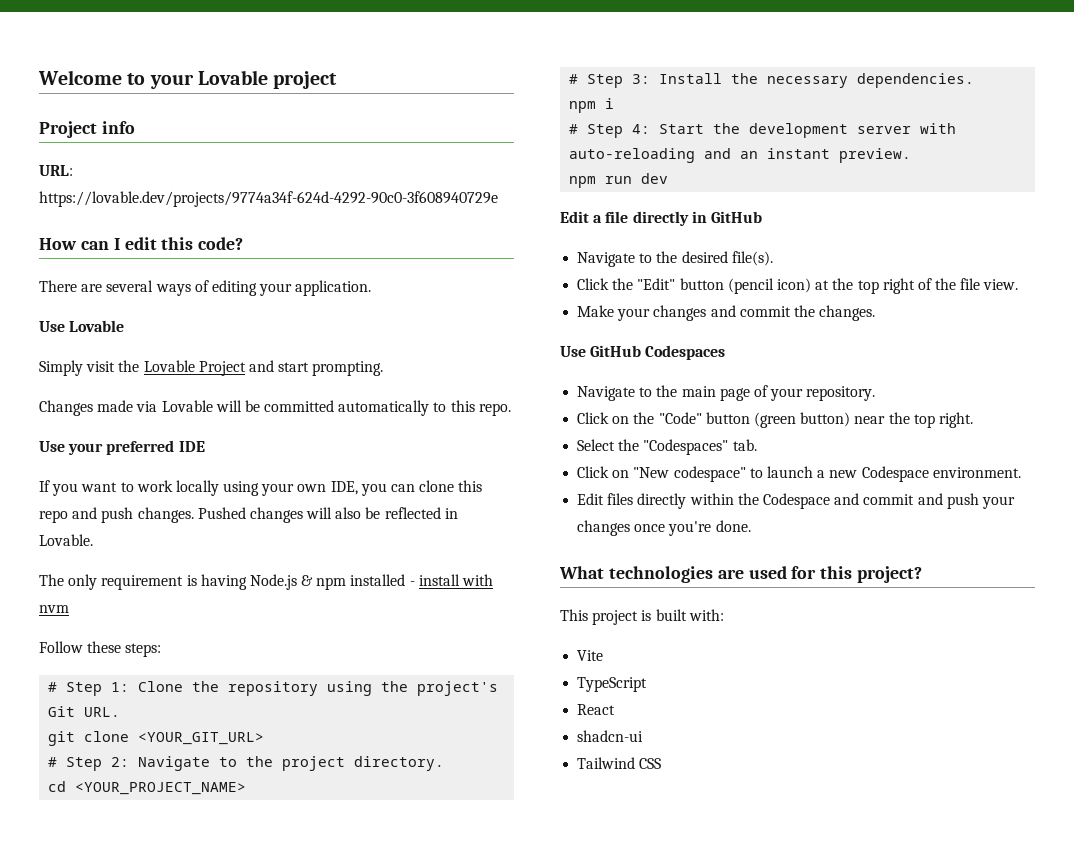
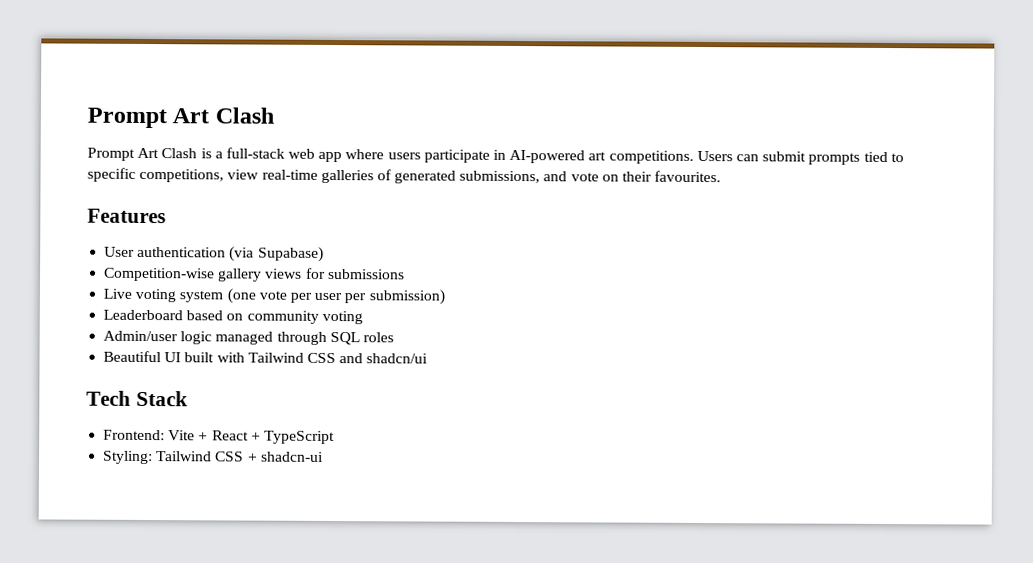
[38,70,338,89] [39,121,135,138] [39,165,73,176] [39,191,498,207] [39,237,244,250] [39,280,372,296] [39,320,125,332] [39,360,384,376] [39,400,511,416] [39,440,205,455] [39,480,483,496] [39,507,458,523] [39,534,93,546] [39,574,494,590] [39,605,69,613] [39,641,162,657] [48,681,499,696] [48,706,121,717] [48,731,265,746] [48,756,445,771] [48,781,247,795] [569,73,975,88] [569,98,615,113] [569,123,957,138] [569,148,912,163] [569,173,669,188] [560,211,762,226] [577,251,773,267] [577,278,1019,294] [577,305,876,321] [560,345,726,360] [577,385,876,401] [577,412,973,428] [577,439,757,455] [577,466,1021,482] [577,493,1015,509] [577,520,751,536] [559,566,923,583] [560,609,724,625] [577,650,604,661] [577,677,648,692] [577,704,616,715] [577,730,644,742] [577,757,662,769] Welcome to your Lovable project // Project info // URL: https://lovable.dev/projects/9774a34f-624d-4292-90c0-3f608940729e // How can I edit this code? // There are several ways of editing your application. // Use Lovable // Simply visit the Lovable Project and start prompting. // Changes made via Lovable will be committed automatically to this repo. // Use your preferred IDE // If you want to work locally using your own IDE, you can clone this repo and push changes. Pushed changes will also be reflected in Lovable. // The only requirement is having Node.js & npm installed - install with nvm // Follow these steps: // # Step 1: Clone the repository using the project's Git URL. // git clone <YOUR_GIT_URL> // # Step 2: Navigate to the project directory. // cd <YOUR_PROJECT_NAME> // # Step 3: Install the necessary dependencies. // npm i // # Step 4: Start the development server with auto-reloading and an instant preview. // npm run dev // Edit a file directly in GitHub // Navigate to the desired file(s). // Click the "Edit" button (pencil icon) at the top right of the file view. // Make your changes and commit the changes. // Use GitHub Codespaces // Navigate to the main page of your repository. // Click on the "Code" button (green button) near the top right. // Select the "Codespaces" tab. // Click on "New codespace" to launch a new Codespace environment. // Edit files directly within the Codespace and commit and push your changes once you're done. // What technologies are used for this project? // This project is built with: // Vite // TypeScript // React // shadcn-ui // Tailwind CSS -> [87,107,274,129] [87,147,904,165] [87,167,722,184] [87,208,166,224] [104,246,324,262] [103,267,405,282] [103,288,445,305] [103,309,363,325] [103,330,394,346] [103,350,429,364] [86,390,188,407] [103,429,335,445] [103,450,324,465] Prompt Art Clash // Prompt Art Clash is a full-stack web app where users participate in AI-powered art competitions. Users can submit prompts tied to specific competitions, view real-time galleries of generated submissions, and vote on their favourites. // Features // User authentication (via Supabase) // Competition-wise gallery views for submissions // Live voting system (one vote per user per submission) // Leaderboard based on community voting // Admin/user logic managed through SQL roles // Beautiful UI built with Tailwind CSS and shadcn/ui // Tech Stack // Frontend: Vite + React + TypeScript // Styling: Tailwind CSS + shadcn-ui

